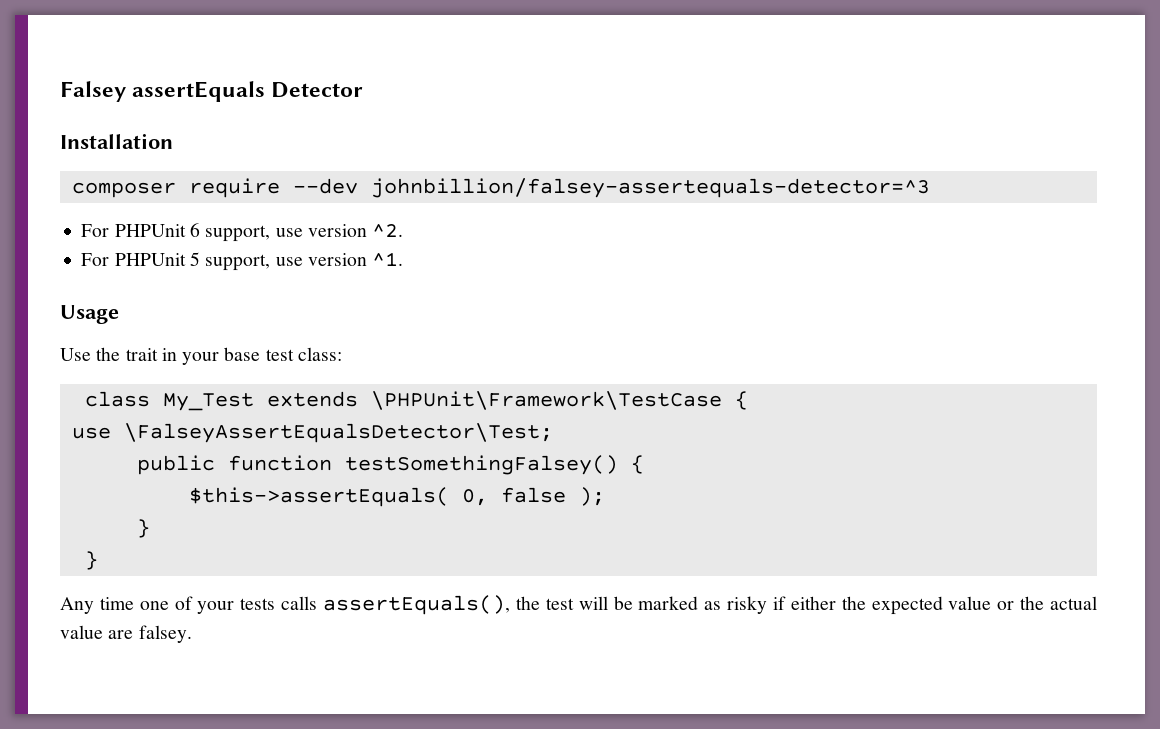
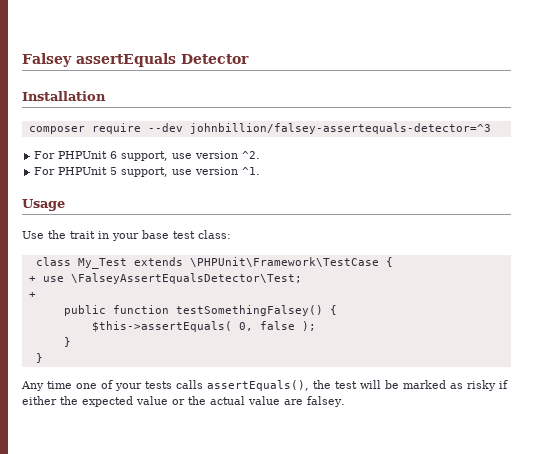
(748, 400) none -> [28,276,36,282] +
(553, 433) none -> [28,292,36,298] // +

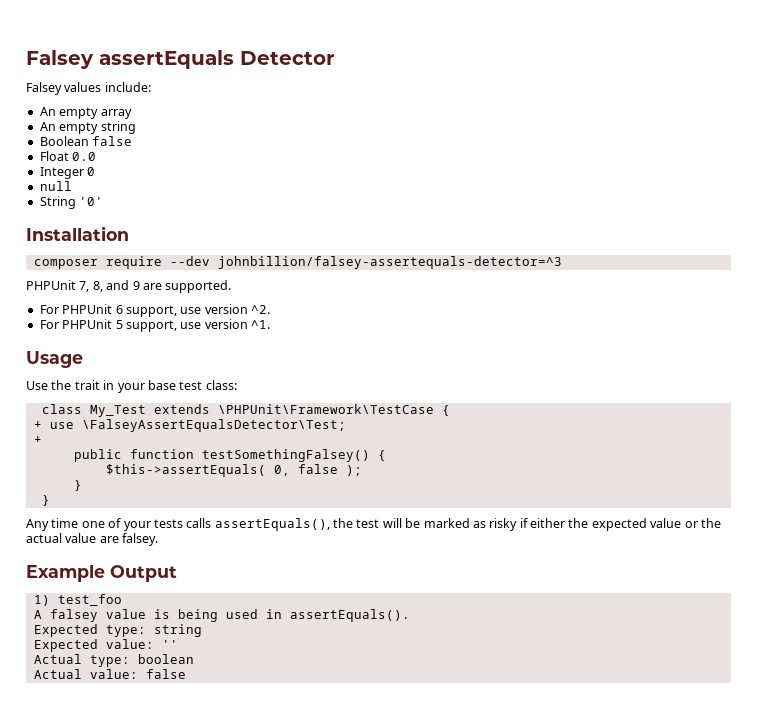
(249, 59) none -> [26,82,151,95] [39,107,132,119] [39,121,136,134] [39,136,133,146] [39,151,97,161] [39,167,96,179] [39,181,72,191] [39,196,104,209] // Falsey values include: // An empty array // An empty string // Boolean false // Float 0.0 // Integer 0 // null // String '0'
(491, 128) none -> [26,280,232,293] // PHPUnit 7, 8, and 9 are supported.
(345, 401) none -> [26,565,177,582] [33,594,122,606] [33,609,410,622] [33,624,202,637] [33,639,178,652] [33,654,194,667] [33,669,186,679] // Example Output // 1) test_foo // A falsey value is being used in assertEquals(). // Expected type: string // Expected value: '' // Actual type: boolean // Actual value: false

